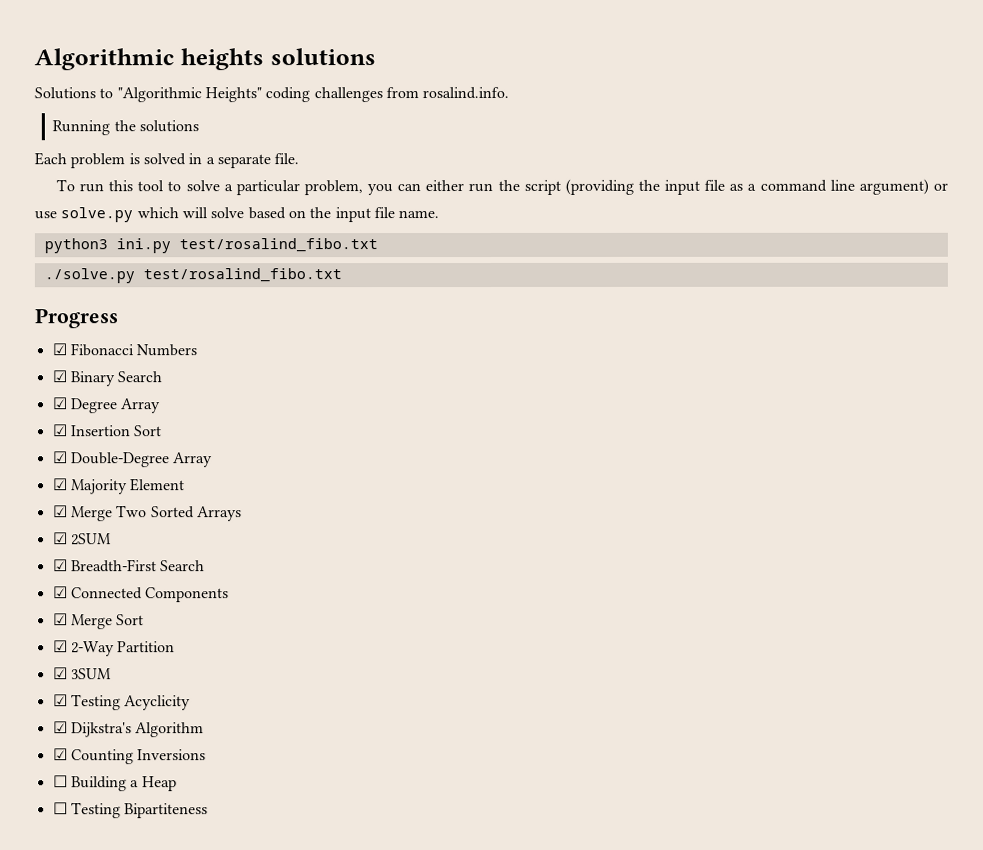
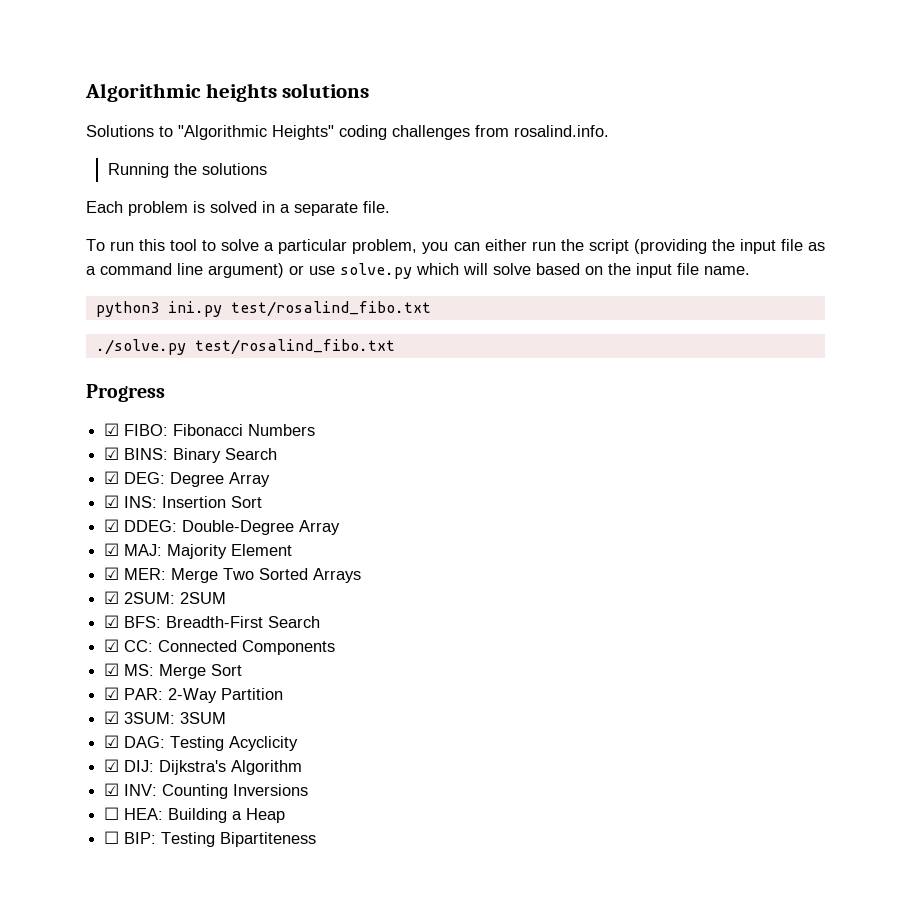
(67, 349) none -> [124,424,169,436] FIBO:
(67, 376) none -> [124,448,169,460] BINS:
(67, 403) none -> [124,472,166,484] DEG:
(68, 430) none -> [124,496,158,508] INS:
(68, 457) none -> [124,520,178,532] DDEG:
(68, 484) none -> [124,544,163,556] MAJ:
(68, 511) none -> [124,568,167,580] MER:
(68, 538) none -> [124,592,176,604] 2SUM:
(68, 565) none -> [124,616,162,628] BFS:
(68, 592) none -> [124,640,154,652] CC:
(68, 619) none -> [124,664,155,676] MS:
(68, 646) none -> [124,688,164,700] PAR:
(68, 673) none -> [124,712,176,724] 3SUM:
(68, 700) none -> [124,736,166,748] DAG:
(68, 727) none -> [124,760,155,772] DIJ:
(68, 754) none -> [124,784,158,796] INV:
(68, 781) none -> [124,808,164,820] HEA:
(68, 808) none -> [124,832,157,844] BIP:

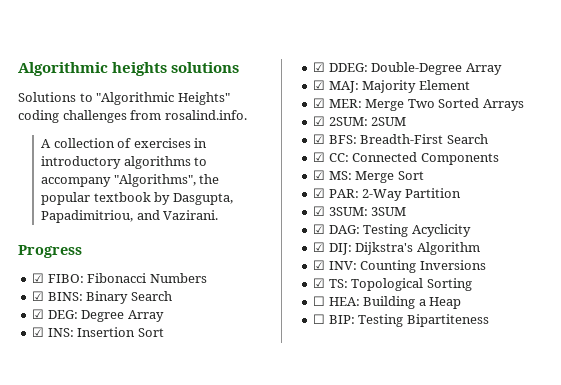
[107,163,267,178] [86,201,390,216] [86,239,825,254] [86,263,750,279] [95,301,431,317] [95,339,395,355] Running the solutions // Each problem is solved in a separate file. // To run this tool to solve a particular problem, you can either run the script (providing the input file as a command line argument) or use solve.py which will solve based on the input file name. // python3 ini.py test/rosalind_fibo.txt // ./solve.py test/rosalind_fibo.txt -> [41,138,208,148] [41,156,208,169] [41,174,220,187] [41,192,233,205] [41,210,219,223] A collection of exercises in introductory algorithms to accompany "Algorithms", the popular textbook by Dasgupta, Papadimitriou, and Vazirani.
(309, 790) none -> [313,278,472,291] // ☑ TS: Topological Sorting

